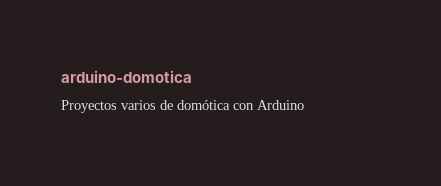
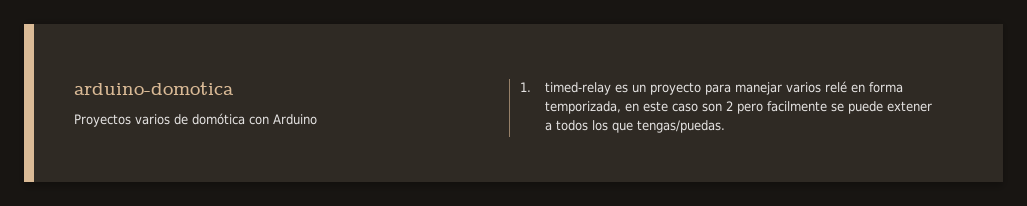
(304, 105) none -> [520,81,904,95] [545,101,933,114] [545,120,726,133] // 1. timed-relay es un proyecto para manejar varios relé en forma temporizada, en este caso son 2 pero facilmente se puede extener a todos los que tengas/puedas.

